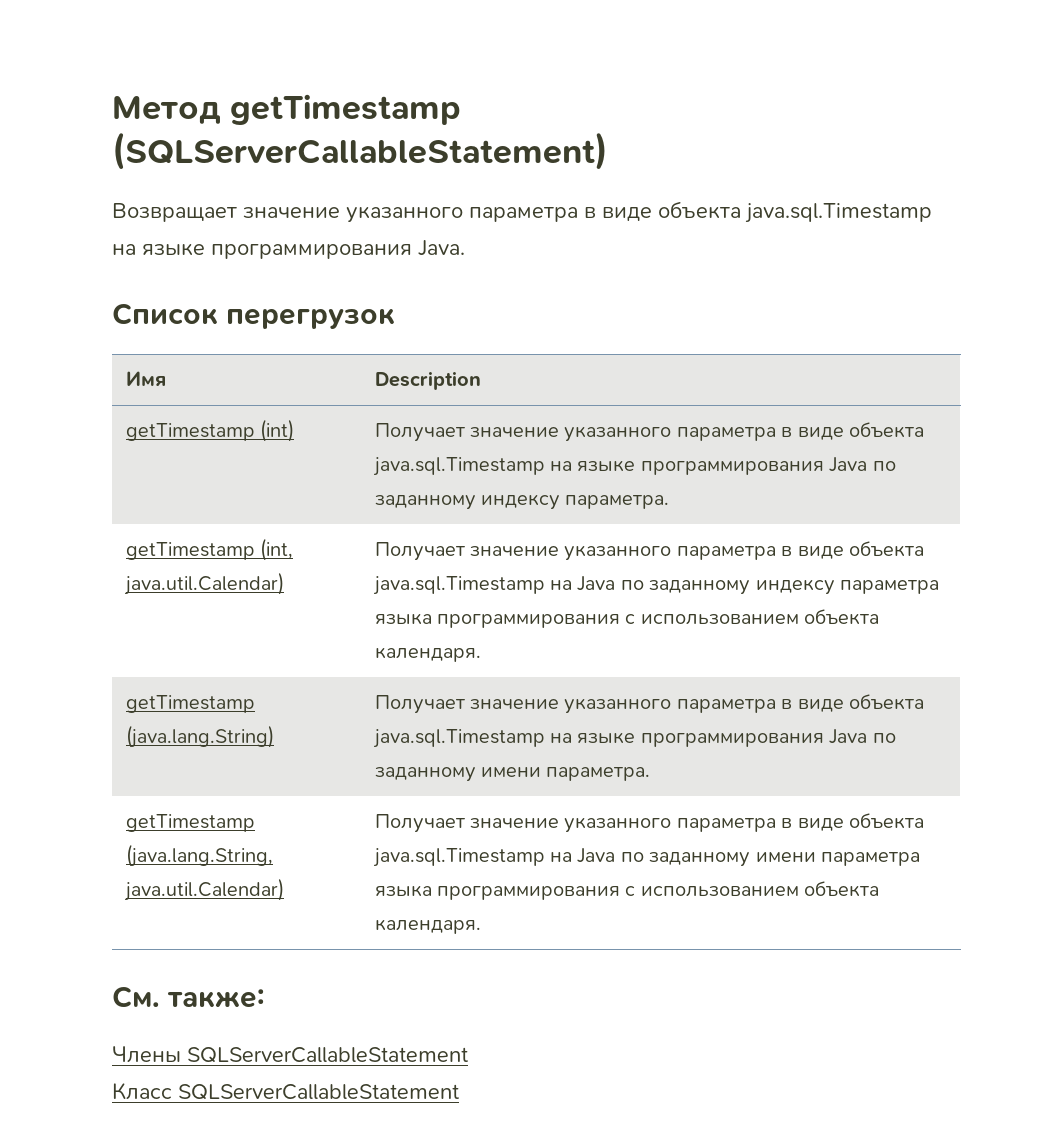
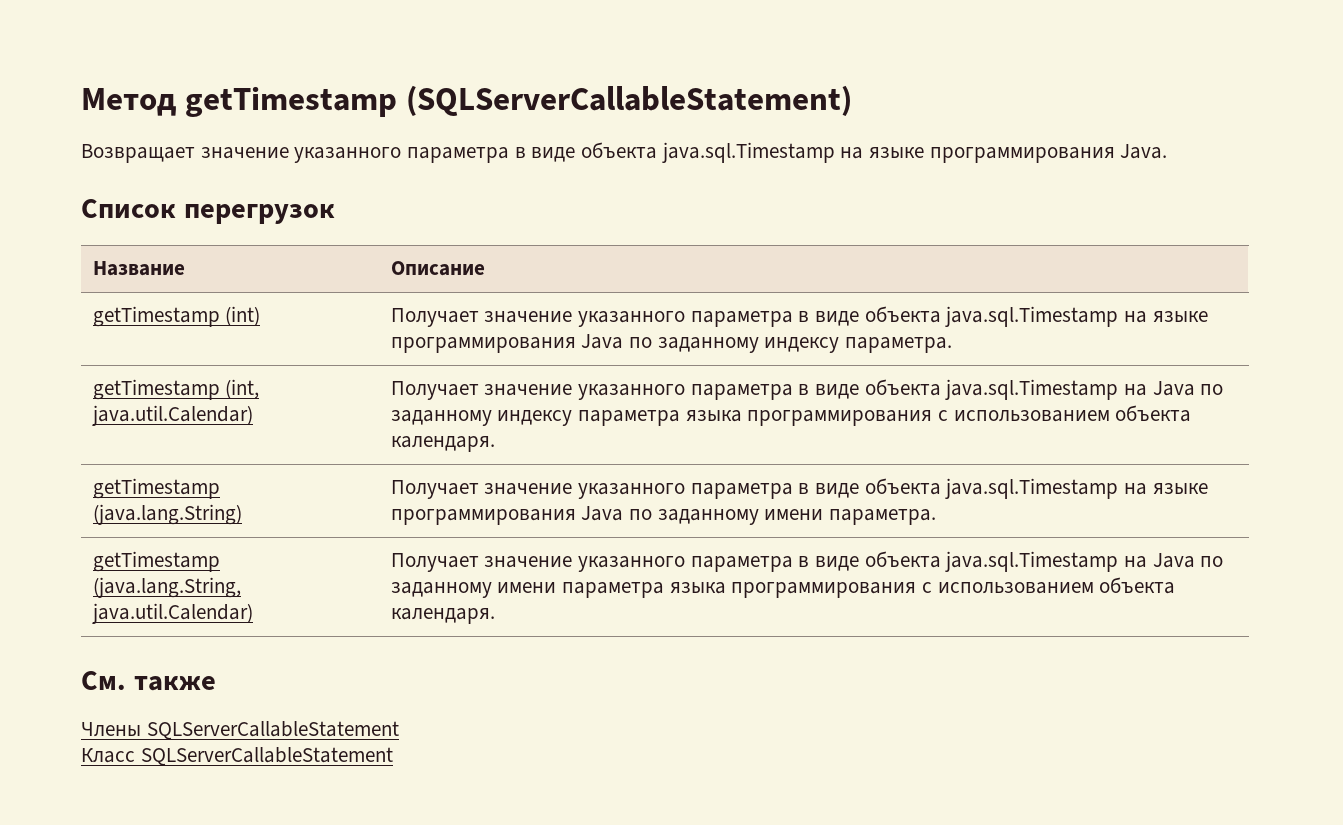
[125,371,166,387] [374,371,481,390] Имя | Description -> [92,261,185,276] [390,261,485,276] Название | Описание
[167,989,265,1009] также: -> [133,676,216,691] также

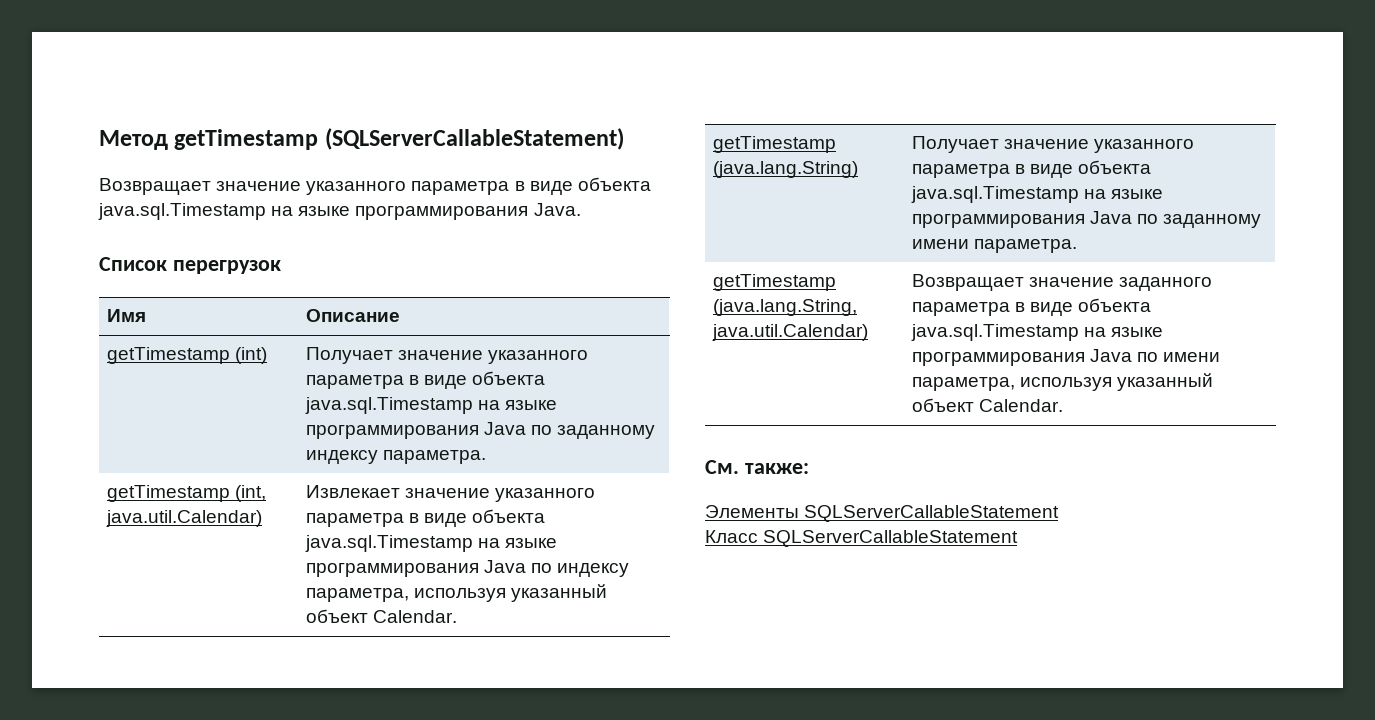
[92,261,185,276] Название -> [106,309,146,322] Имя
[390,379,1224,400] [390,405,1192,426] [390,436,495,452] Получает значение указанного параметра в виде объекта java.sql.Timestamp на Java по заданному индексу параметра языка программирования с использованием объекта календаря. -> [305,485,596,502] [305,509,546,527] [304,535,558,552] [305,560,630,577] [305,584,608,602] [305,609,458,623] Извлекает значение указанного параметра в виде объекта java.sql.Timestamp на языке программирования Java по индексу параметра, используя указанный объект Calendar.
[390,551,1224,572] [390,577,1176,598] [390,608,495,624] Получает значение указанного параметра в виде объекта java.sql.Timestamp на Java по заданному имени параметра языка программирования с использованием объекта календаря. -> [911,274,1213,291] [911,298,1152,316] [910,324,1164,341] [911,349,1221,366] [911,373,1214,391] [911,398,1064,412] Возвращает значение заданного параметра в виде объекта java.sql.Timestamp на языке программирования Java по имени параметра, используя указанный объект Calendar.
[133,676,216,691] [81,722,141,737] также // Члены -> [744,463,809,474] [705,505,799,518] также: // Элементы

